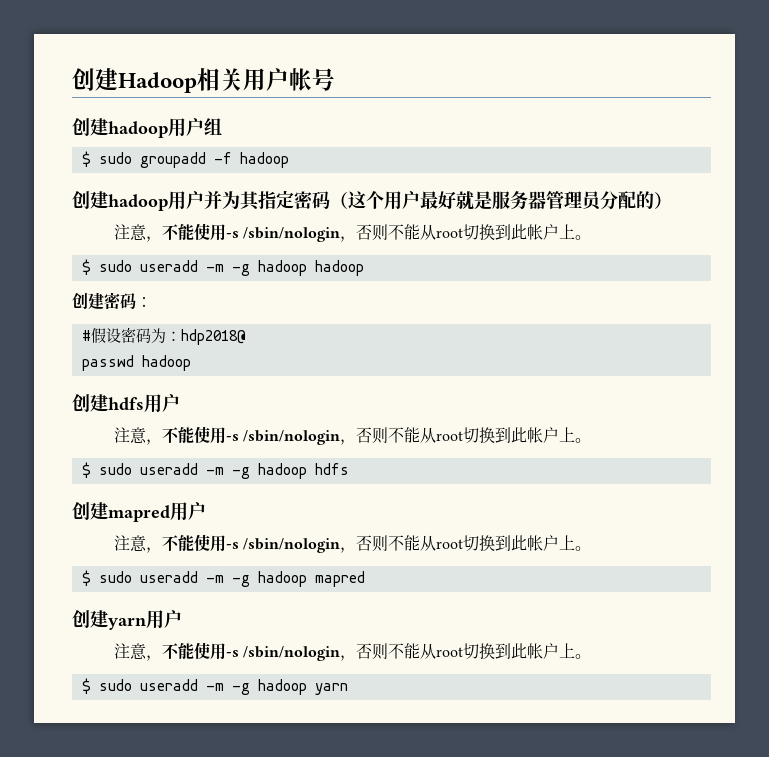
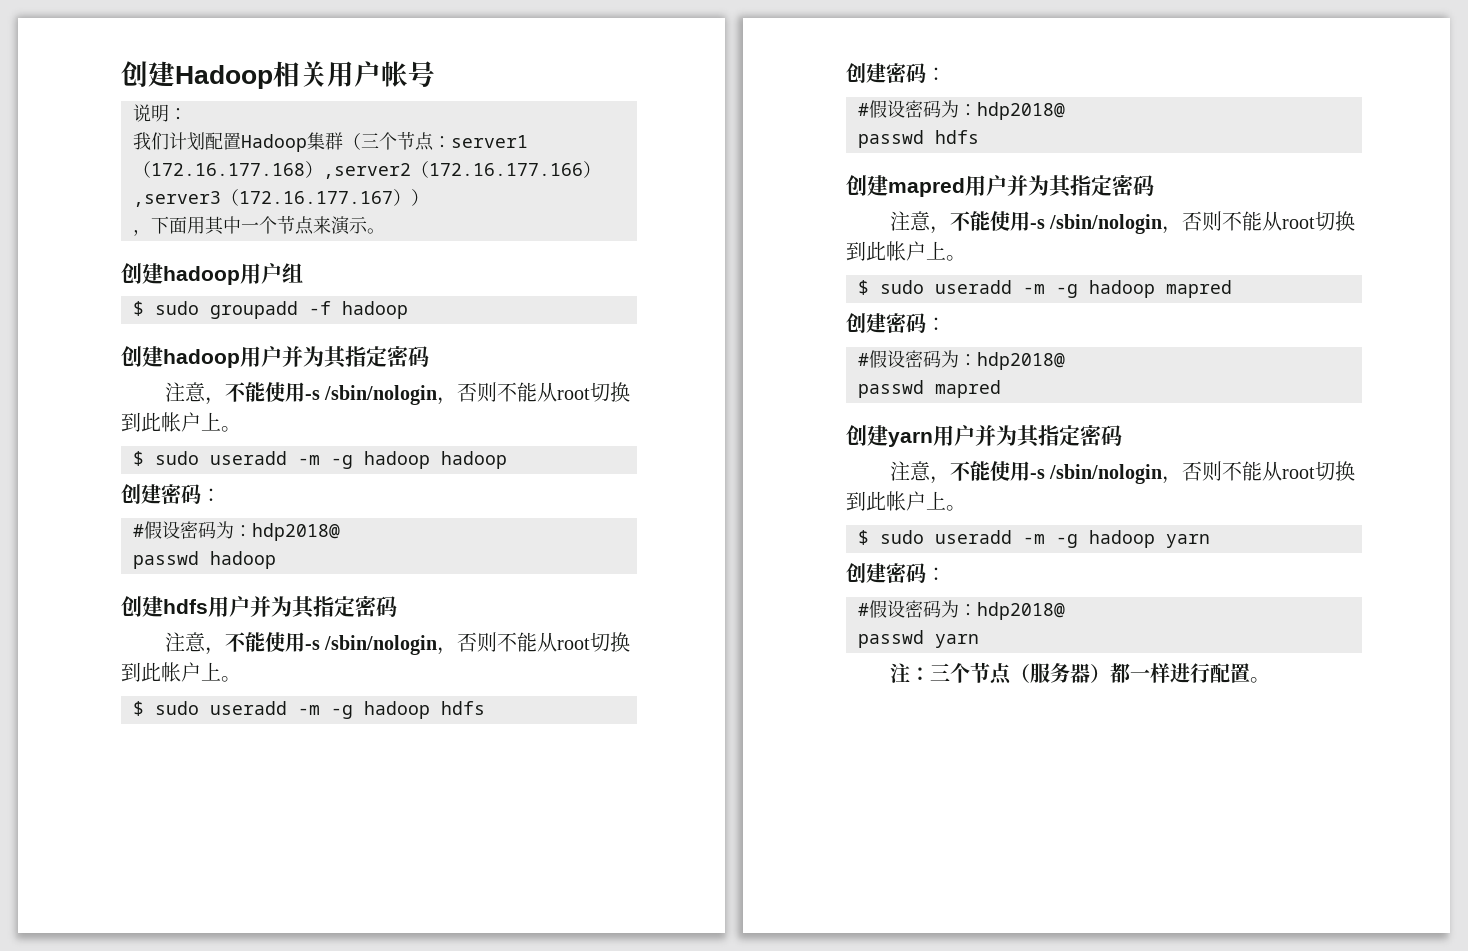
(335, 79) none -> [133,104,187,122] [133,132,528,152] [133,161,601,179] [133,189,429,207] [133,216,385,236] // 说明： // 我们计划配置Hadoop集群（三个节点：server1（172.16.177.168）,server2（172.16.177.166）,server3（172.16.177.167）） // ，下面用其中一个节点来演示。
[330,191,672,211] （这个用户最好就是服务器管理员分配的） -> (429, 356) none
(180, 403) none -> [250,596,397,619] 并为其指定密码
(349, 469) none -> [846,63,946,83] [858,100,1065,120] [858,130,979,148] // 创建密码： // #假设密码为：hdp2018@ // passwd hdfs
(206, 511) none -> [1007,175,1154,198] 并为其指定密码
(365, 579) none -> [846,313,946,333] [858,350,1065,370] [858,380,1001,398] // 创建密码： // #假设密码为：hdp2018@ // passwd mapred
(182, 619) none -> [975,425,1122,448] 并为其指定密码
(348, 689) none -> [846,563,946,583] [858,600,1065,620] [858,630,979,648] [890,662,1271,685] // 创建密码： // #假设密码为：hdp2018@ // passwd yarn // 注：三个节点（服务器）都一样进行配置。

